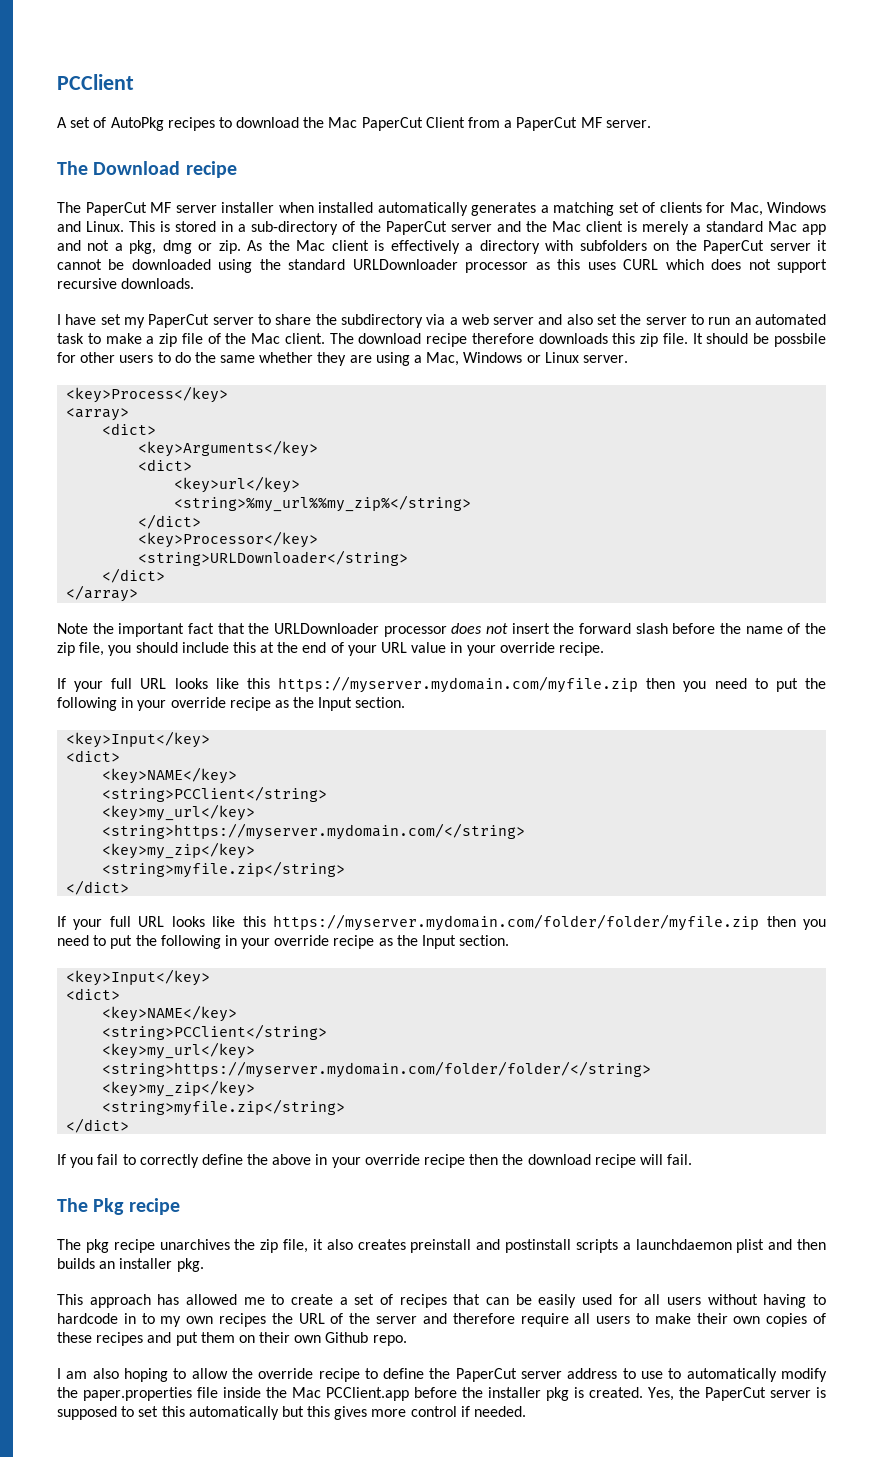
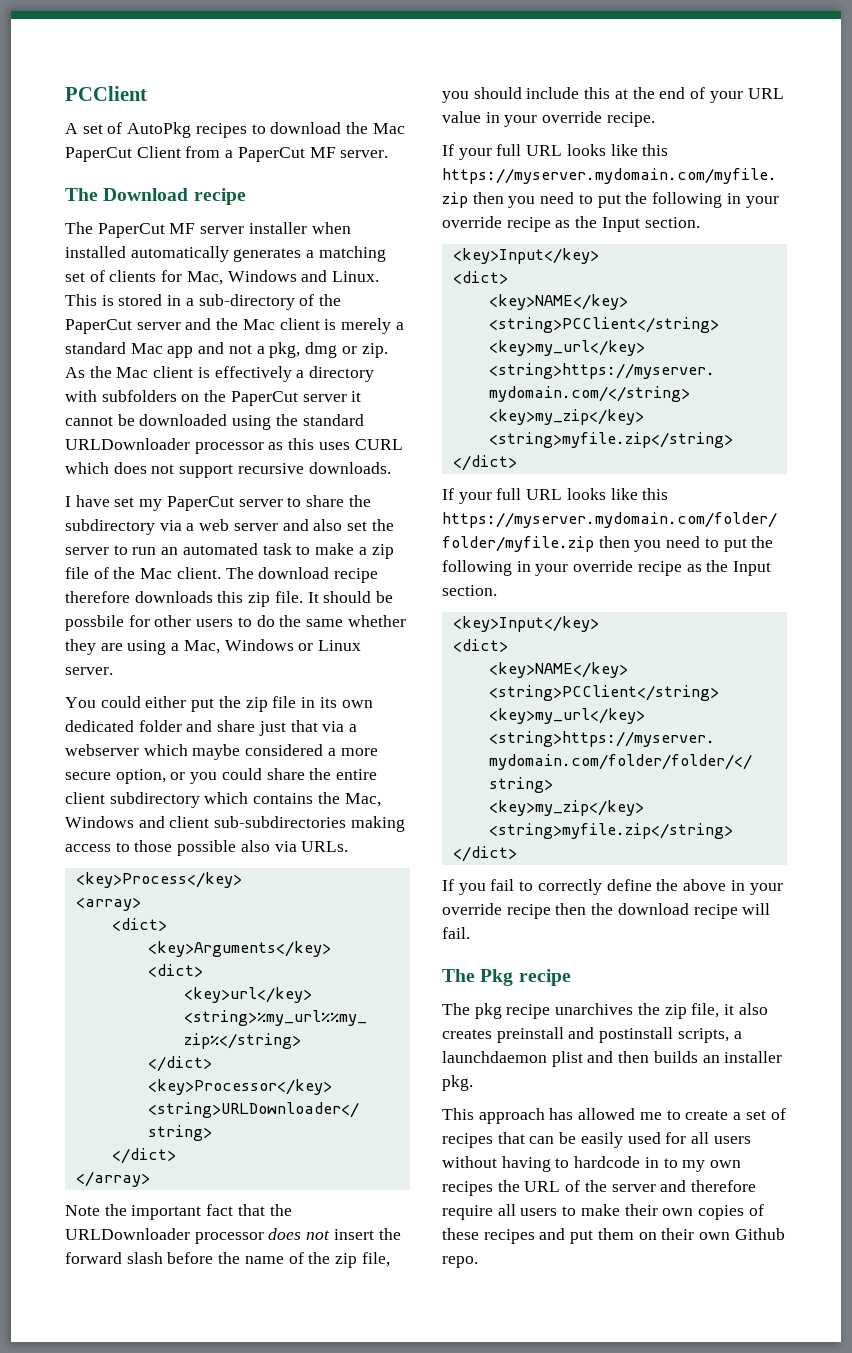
(628, 359) none -> [65,696,373,712] [65,720,358,736] [65,744,378,760] [65,768,378,784] [65,792,381,808] [65,816,405,832] [65,840,349,856] // You could either put the zip file in its own dedicated folder and share just that via a webserver which maybe considered a more secure option, or you could share the entire client subdirectory which contains the Mac, Windows and client sub-subdirectories making access to those possible also via URLs.
[575,1239,618,1253] scripts -> [677,1028,729,1043] scripts,
[57,1368,827,1382] [57,1387,826,1401] [57,1406,527,1420] // I am also hoping to allow the override recipe to define the PaperCut server address to use to automatically modify the paper.properties file inside the Mac PCClient.app before the installer pkg is created. Yes, the PaperCut server is supposed to set this automatically but this gives more control if needed. -> (478, 1262) none

